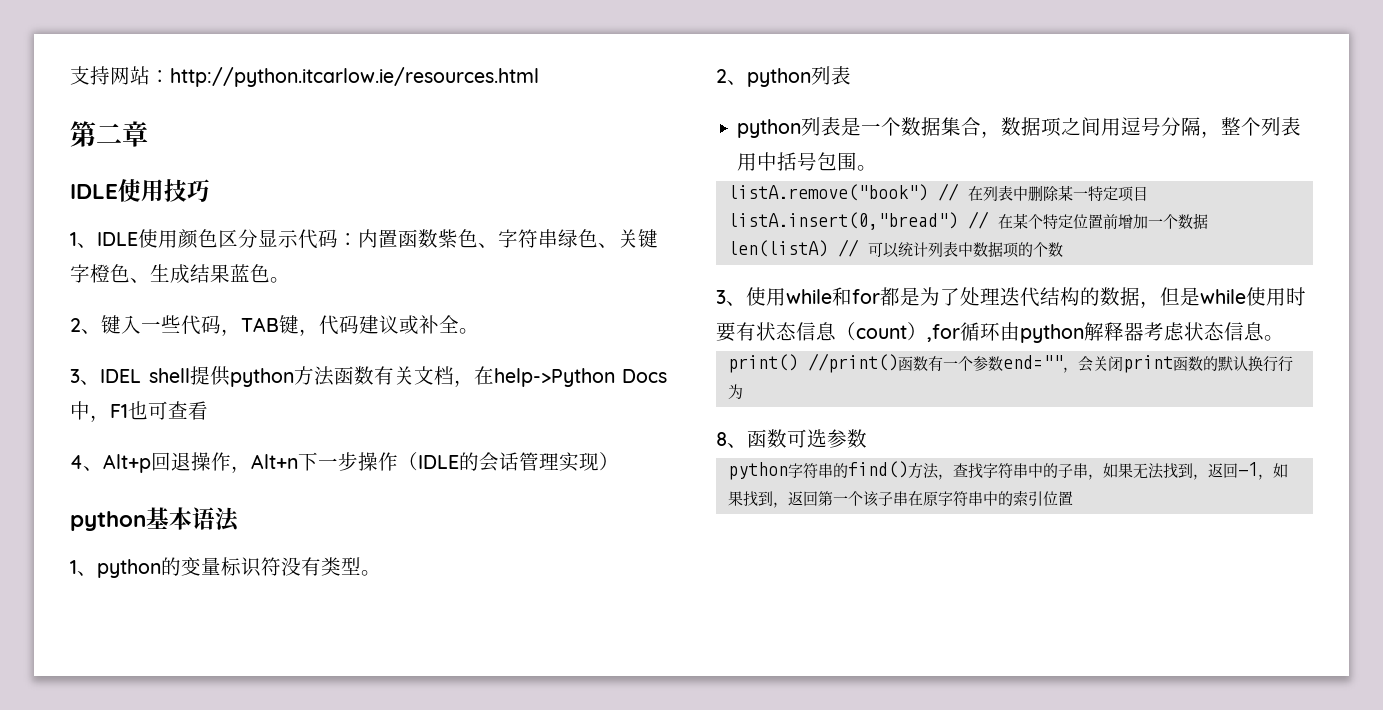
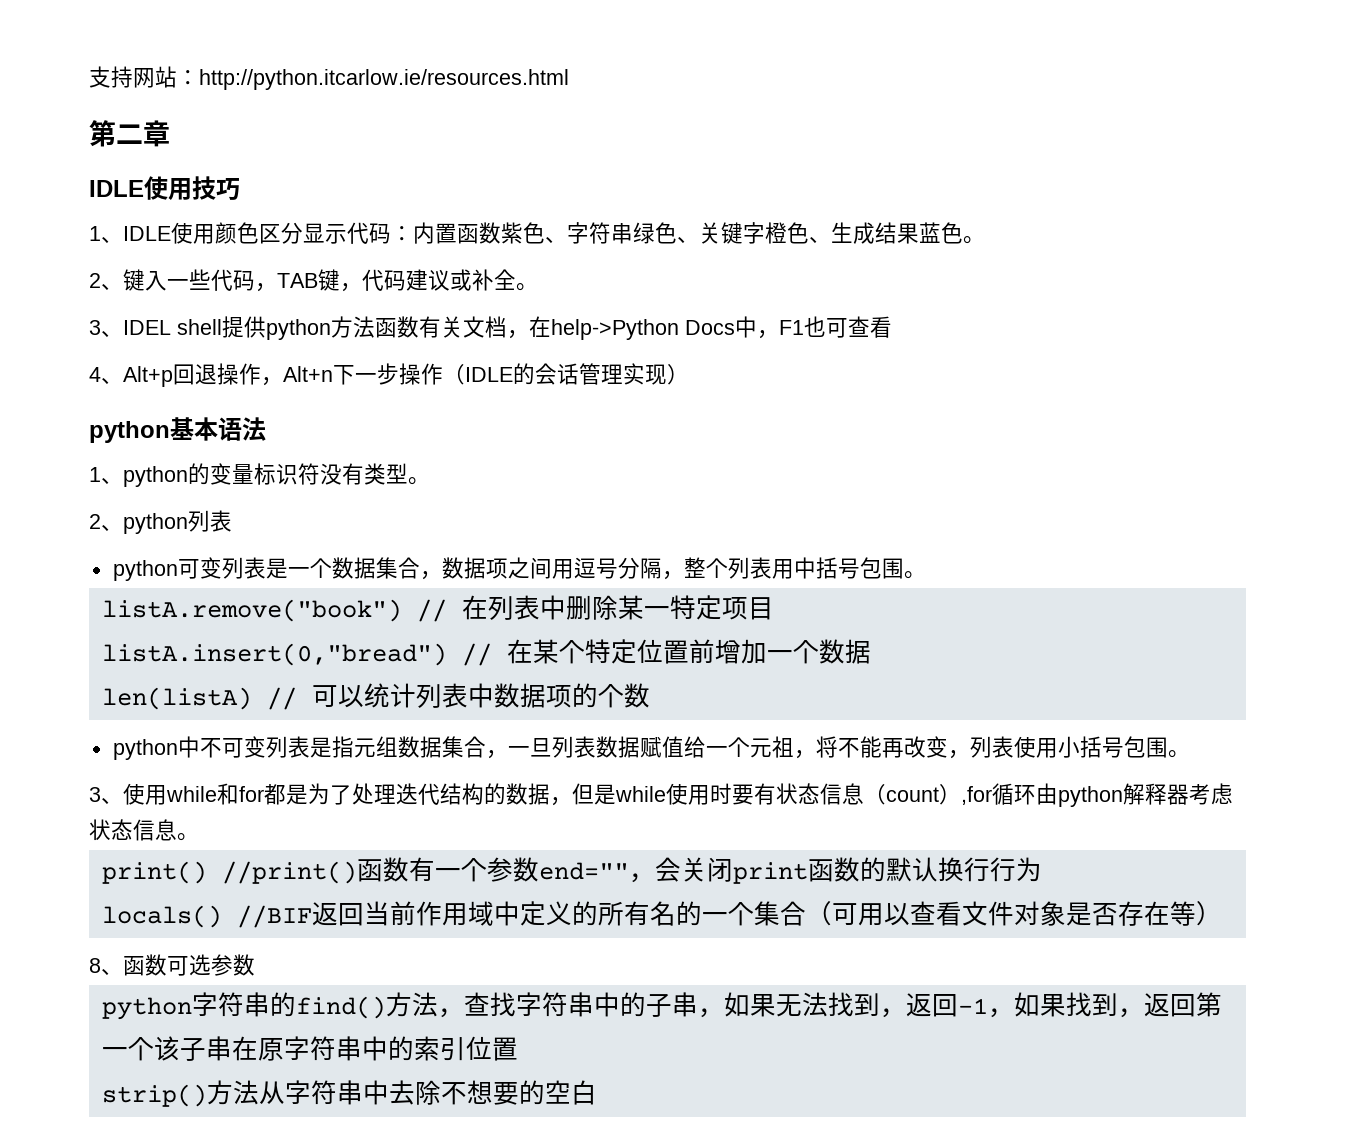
(802, 128) none -> [177,557,222,579] 可变
(1063, 249) none -> [112,736,1190,760] // python中不可变列表是指元组数据集合，一旦列表数据赋值给一个元祖，将不能再改变，列表使用小括号包围。
(743, 391) none -> [101,901,1222,928] // locals() //BIF返回当前作用域中定义的所有名的一个集合（可用以查看文件对象是否存在等）
(1073, 498) none -> [101,1080,597,1107] // strip()方法从字符串中去除不想要的空白

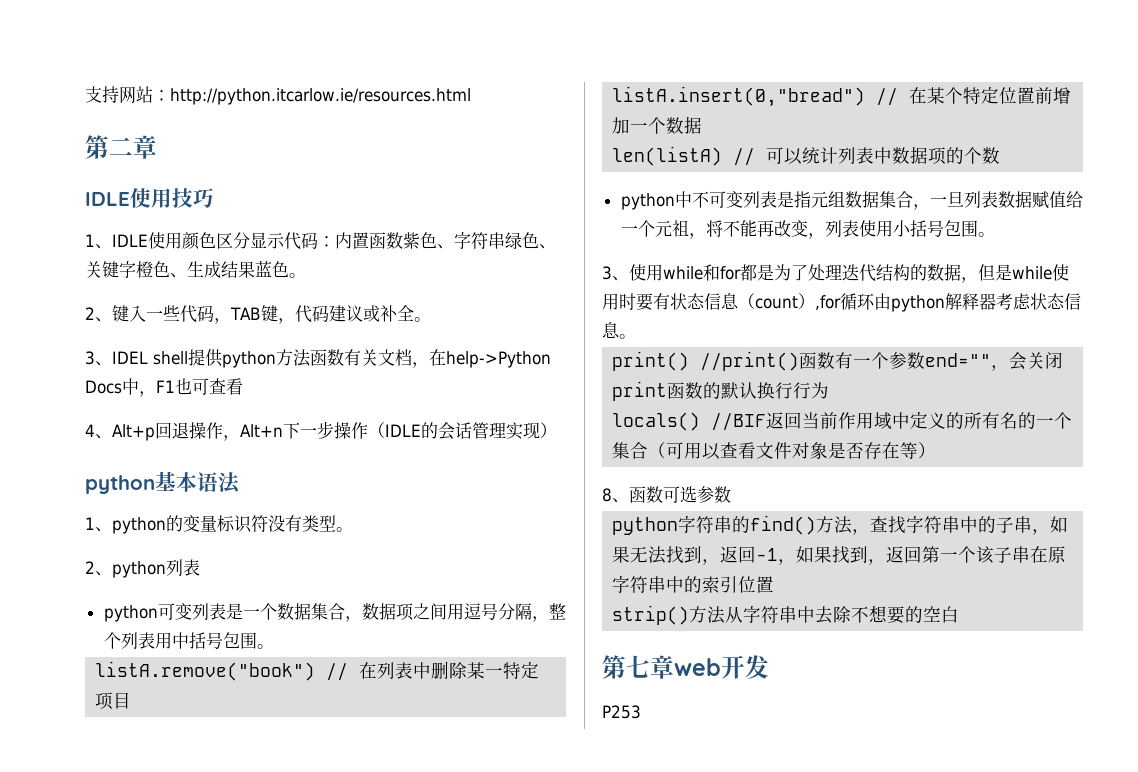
(597, 1092) none -> [602,655,769,679] [602,705,641,719] // 第七章web开发 // P253

